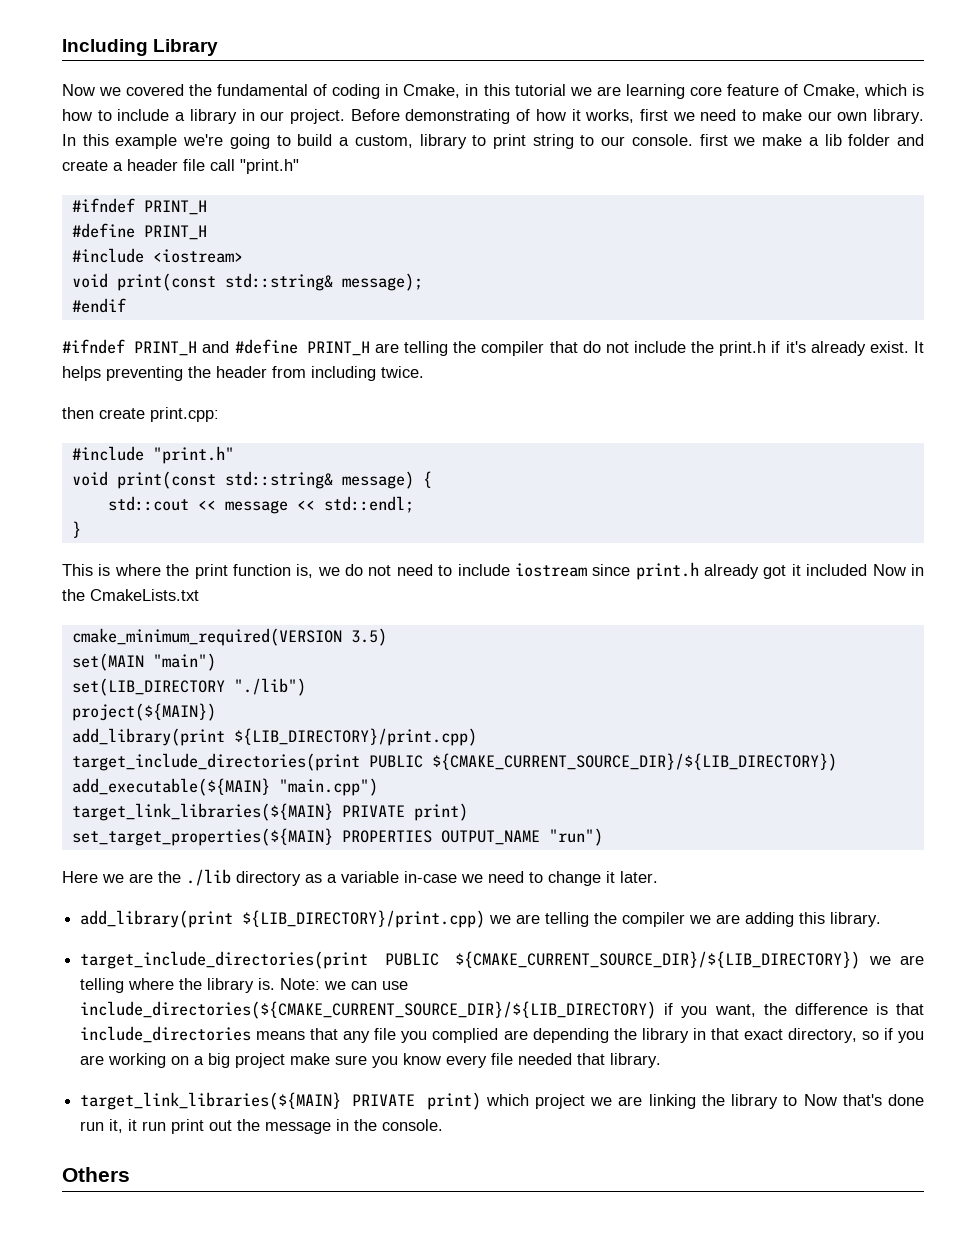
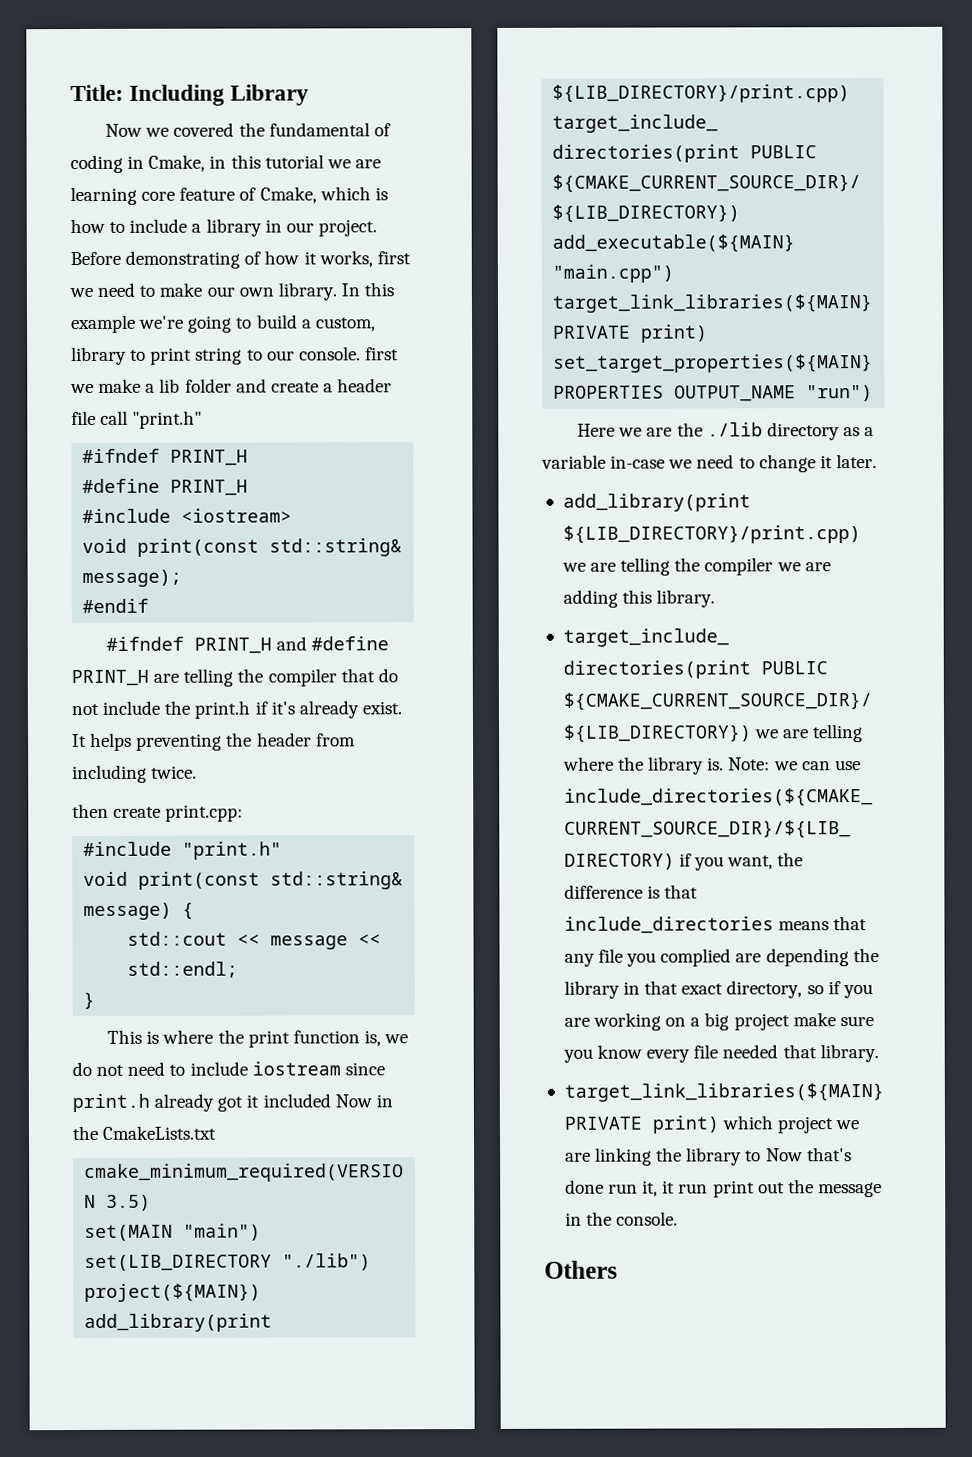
(62, 47) none -> [70,84,124,102] Title:

